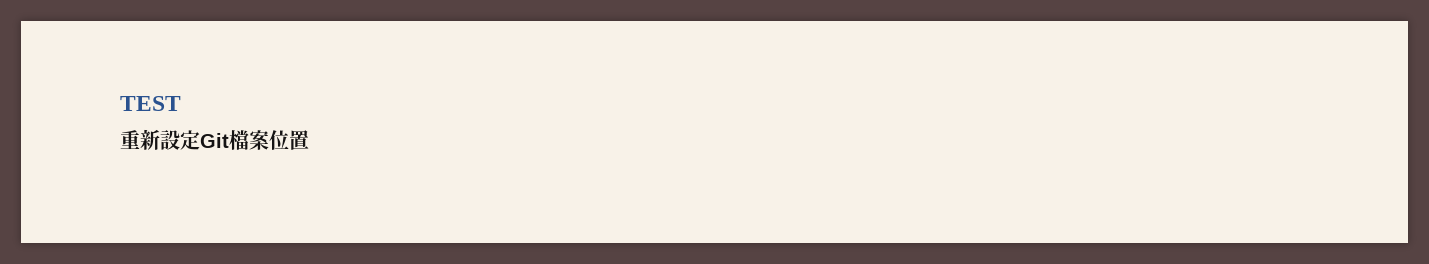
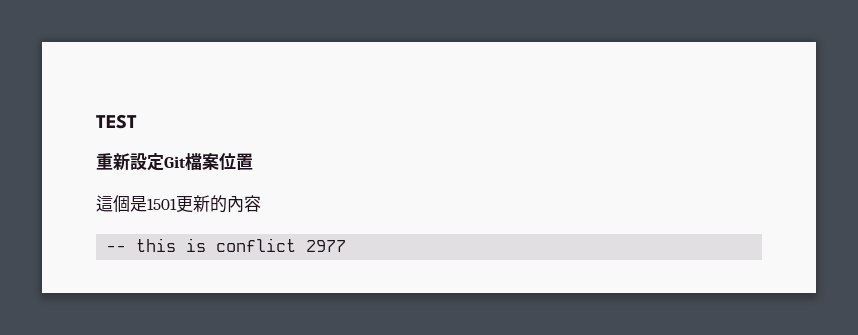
(309, 140) none -> [96,195,261,213] [106,238,347,252] // 這個是1501更新的內容 // -- this is conflict 2977

